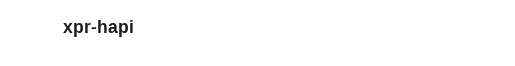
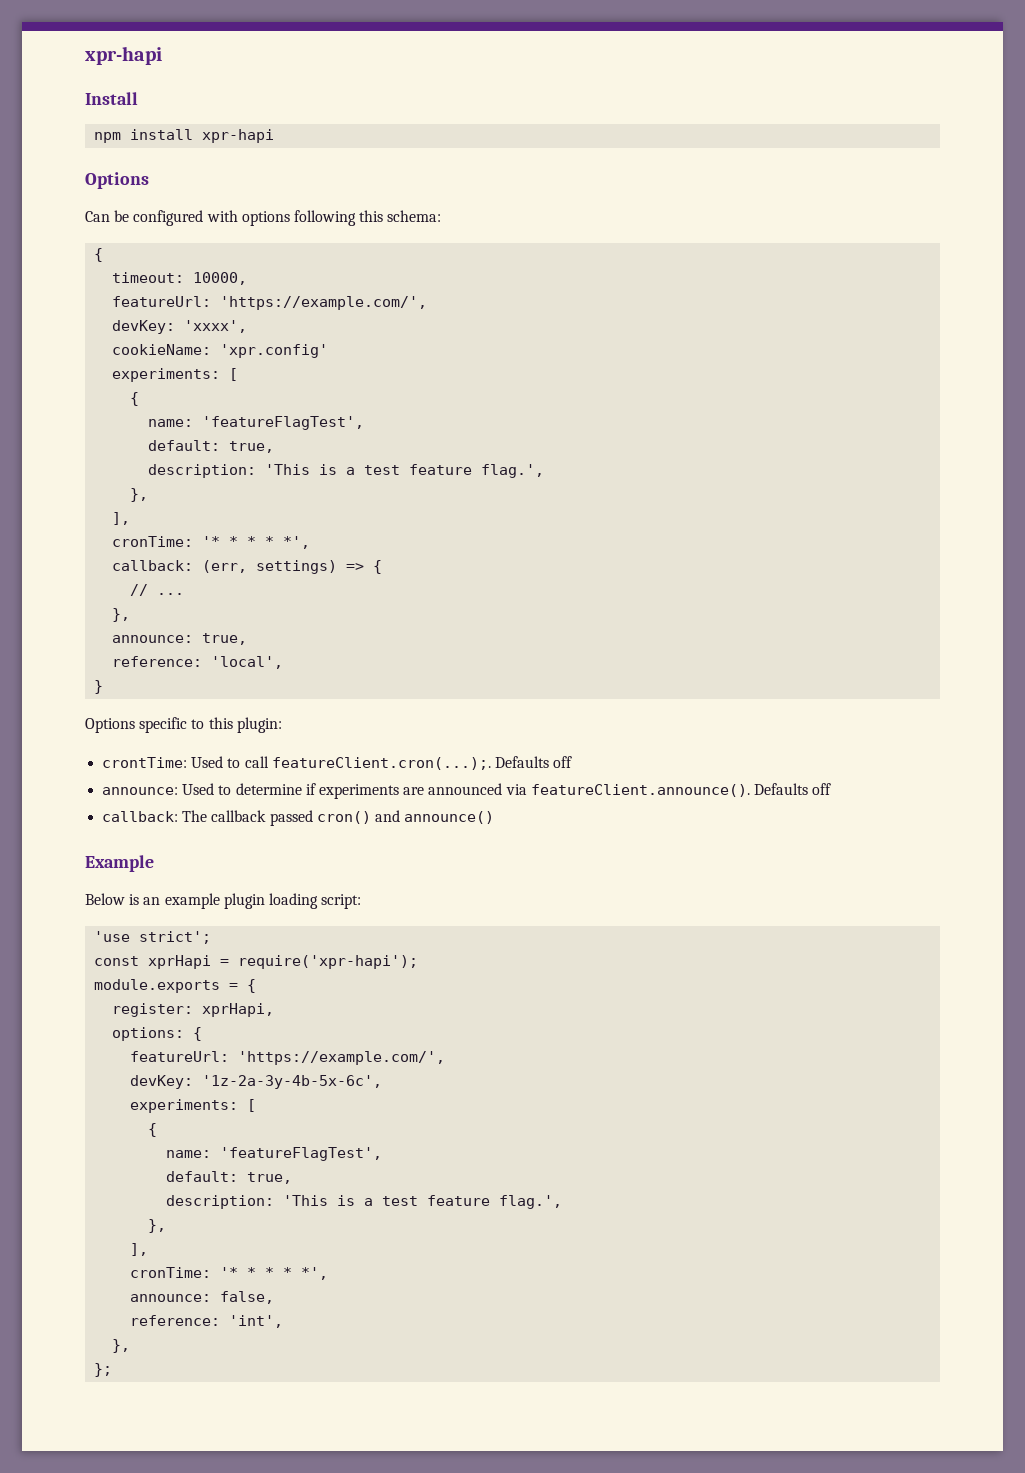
[63,20,134,37] xpr-hapi -> [85,46,162,65] [85,92,138,105] [94,129,275,143] [85,172,149,189] [85,210,442,226] [94,248,104,262] [112,272,248,285] [112,296,428,310] [112,320,248,334] [112,344,329,358] [112,368,239,382] [130,392,140,406] [148,416,365,430] [148,440,275,453] [148,464,545,478] [130,488,149,502] [112,512,131,525] [112,536,311,549] [112,560,383,574] [130,584,185,596] [112,608,131,622] [112,633,248,645] [112,656,284,669] [94,680,104,694] [85,717,282,733] [102,756,573,770] [102,783,832,799] [102,810,495,826] [85,855,154,872] [85,893,362,909] [94,931,212,944] [94,955,419,969] [94,979,257,993] [112,1003,275,1017] [112,1027,203,1041] [130,1051,446,1065] [130,1075,383,1089] [130,1099,257,1113] [148,1123,158,1137] [166,1147,383,1161] [166,1171,293,1184] [166,1195,563,1209] [148,1219,167,1233] [130,1243,149,1256] [130,1267,329,1280] [130,1291,275,1304] [130,1315,284,1328] [112,1339,131,1353] [94,1363,113,1377] xpr-hapi // Install // npm install xpr-hapi // Options // Can be configured with options following this schema: // { // timeout: 10000, // featureUrl: 'https://example.com/', // devKey: 'xxxx', // cookieName: 'xpr.config' // experiments: [ // { // name: 'featureFlagTest', // default: true, // description: 'This is a test feature flag.', // }, // ], // cronTime: '* * * * *', // callback: (err, settings) => { // // ... // }, // announce: true, // reference: 'local', // } // Options specific to this plugin: // crontTime: Used to call featureClient.cron(...);. Defaults off // announce: Used to determine if experiments are announced via featureClient.announce(). Defaults off // callback: The callback passed cron() and announce() // Example // Below is an example plugin loading script: // 'use strict'; // const xprHapi = require('xpr-hapi'); // module.exports = { // register: xprHapi, // options: { // featureUrl: 'https://example.com/', // devKey: '1z-2a-3y-4b-5x-6c', // experiments: [ // { // name: 'featureFlagTest', // default: true, // description: 'This is a test feature flag.', // }, // ], // cronTime: '* * * * *', // announce: false, // reference: 'int', // }, // };

